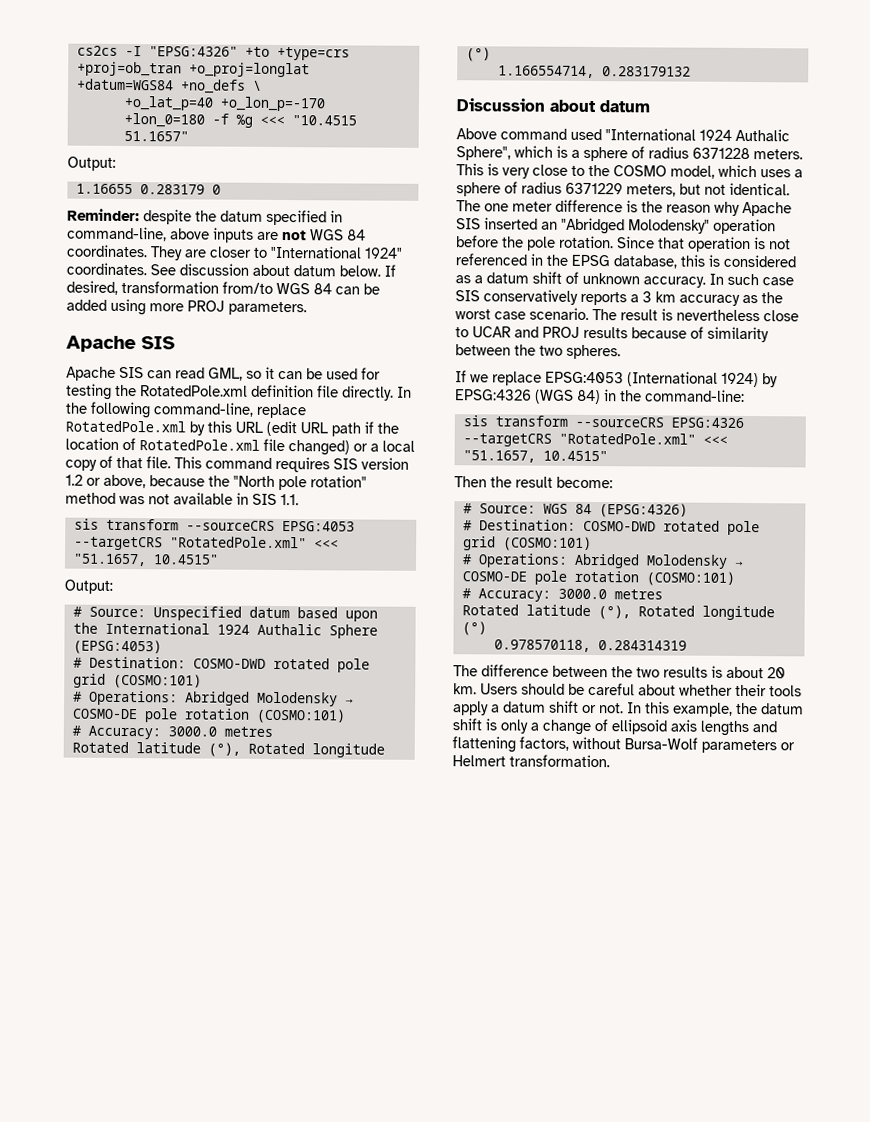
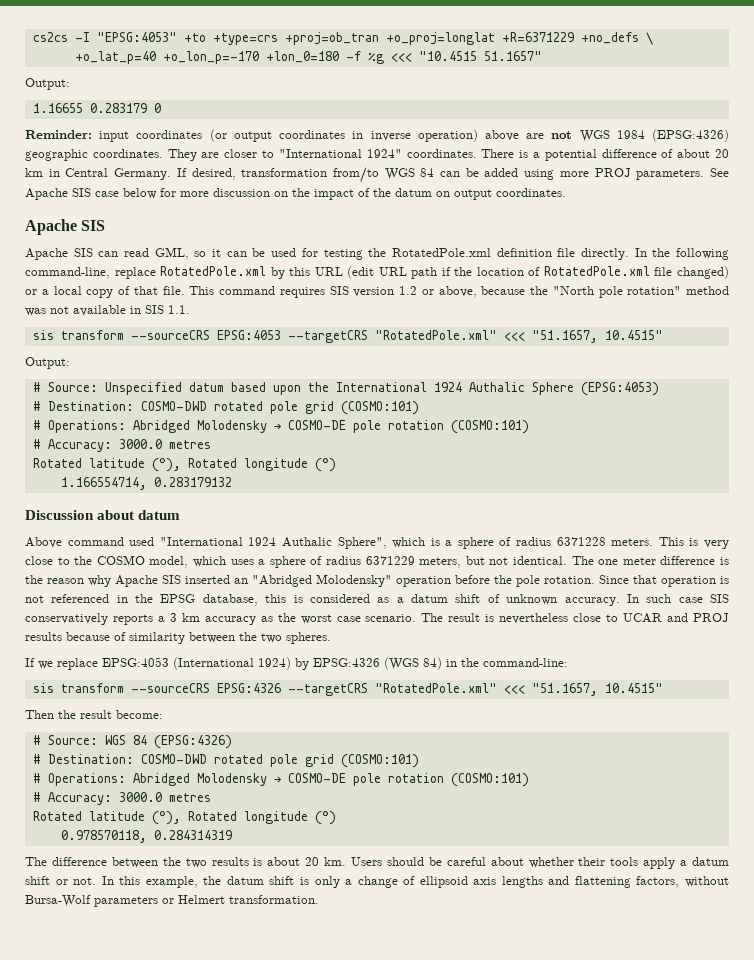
[148,46,238,57] "EPSG:4326" -> [96,32,177,42] "EPSG:4053"
[76,78,174,91] +datum=WGS84 -> [501,32,574,42] +R=6371229
[143,209,343,226] [67,226,366,243] despite the datum specified in command-line, above inputs are not WGS 84 -> [99,129,729,142] [25,149,88,161] input coordinates (or output coordinates in inverse operation) above are not WGS 1984 (EPSG:4326) geographic
[150,263,381,277] See discussion about datum below. -> [481,149,729,161] [25,168,172,180] There is a potential difference of about 20 km in Central Germany.
(307, 308) none -> [710,168,729,177] [25,188,566,200] See Apache SIS case below for more discussion on the impact of the datum on output coordinates.

